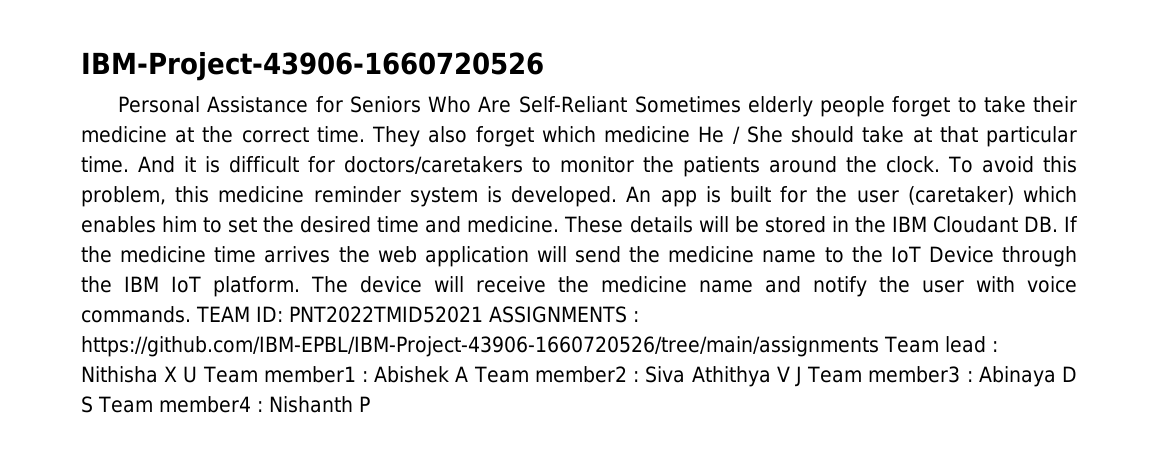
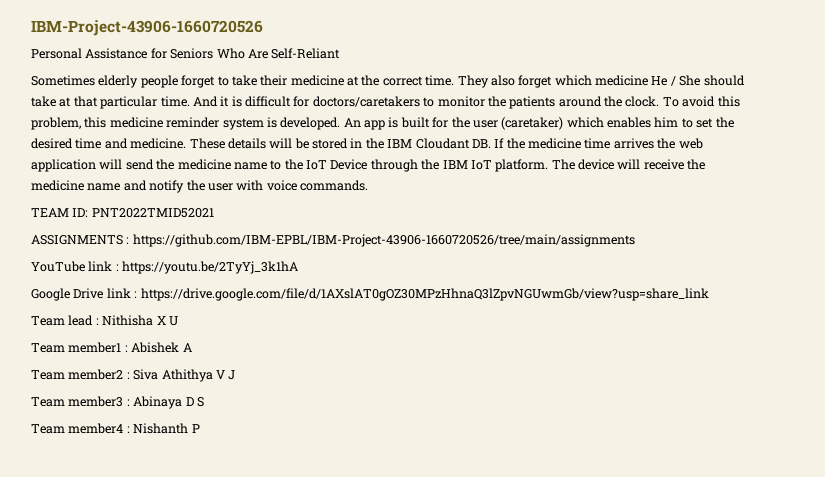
(628, 104) none -> (341, 53) //
(191, 314) none -> (368, 185) //
(483, 314) none -> (214, 213) //
(879, 346) none -> [31,261,299,274] [31,288,709,301] // YouTube link : https://youtu.be/2TyYj_3k1hA // Google Drive link : https://drive.google.com/file/d/1AXslAT0gOZ30MPzHhnaQ3lZpvNGUwmGb/view?usp=share_link //
(198, 374) none -> (178, 321) //
(469, 374) none -> (192, 347) //
(802, 376) none -> (236, 375) //
(93, 404) none -> (204, 402) //

